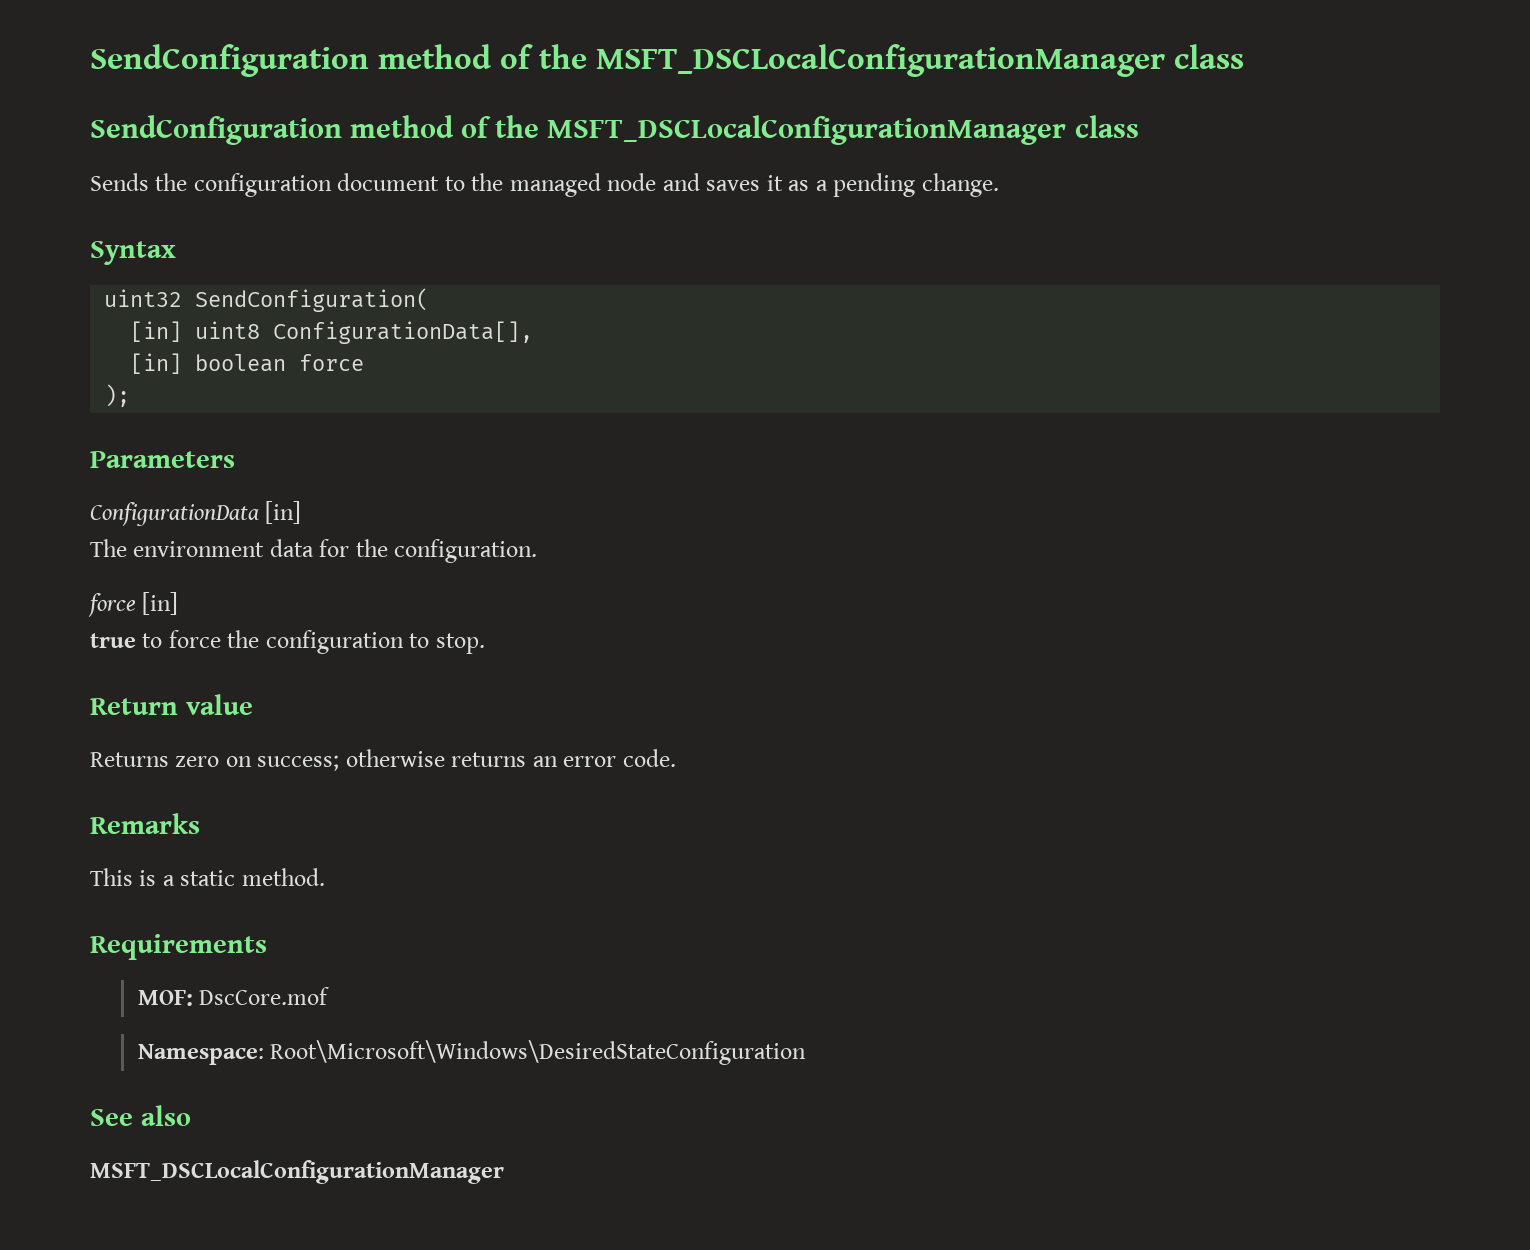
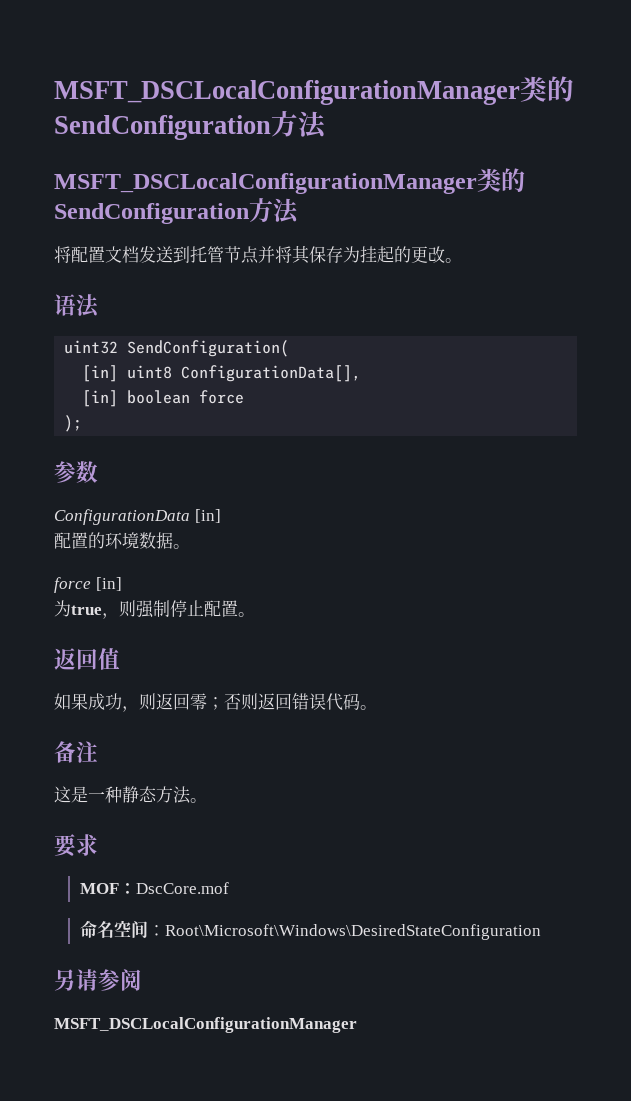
[90,44,1244,77] [90,115,1139,145] [90,173,999,197] [90,241,176,265] SendConfiguration method of the MSFT_DSCLocalConfigurationManager class // SendConfiguration method of the MSFT_DSCLocalConfigurationManager class // Sends the configuration document to the managed node and saves it as a pending change. // Syntax -> [54,76,574,105] [54,110,327,140] [54,168,525,194] [54,198,299,224] [54,245,462,264] [54,294,100,318] MSFT_DSCLocalConfigurationManager类的SendConfiguration方法 // MSFT_DSCLocalConfigurationManager类的SendConfiguration方法 // 将配置文档发送到托管节点并将其保存为挂起的更改。 // 语法
[90,451,235,468] Parameters -> [54,461,98,483] 参数
[90,539,538,563] [88,592,179,617] [90,630,485,654] [90,694,253,715] [90,749,676,771] [90,813,200,834] [90,868,325,886] [90,934,267,960] [137,990,193,1006] The environment data for the configuration. // force [in] // true to force the configuration to stop. // Return value // Returns zero on success; otherwise returns an error code. // Remarks // This is a static method. // Requirements // MOF: -> [54,532,190,549] [54,577,122,593] [54,600,255,619] [54,648,120,670] [54,693,377,712] [54,741,98,763] [54,786,207,804] [54,834,98,857] [79,883,136,894] 配置的环境数据。 // force [in] // 为true，则强制停止配置。 // 返回值 // 如果成功，则返回零；否则返回错误代码。 // 备注 // 这是一种静态方法。 // 要求 // MOF：
[137,1044,264,1065] Namespace: -> [79,920,165,938] 命名空间：
[90,1105,191,1126] See also -> [54,969,142,991] 另请参阅

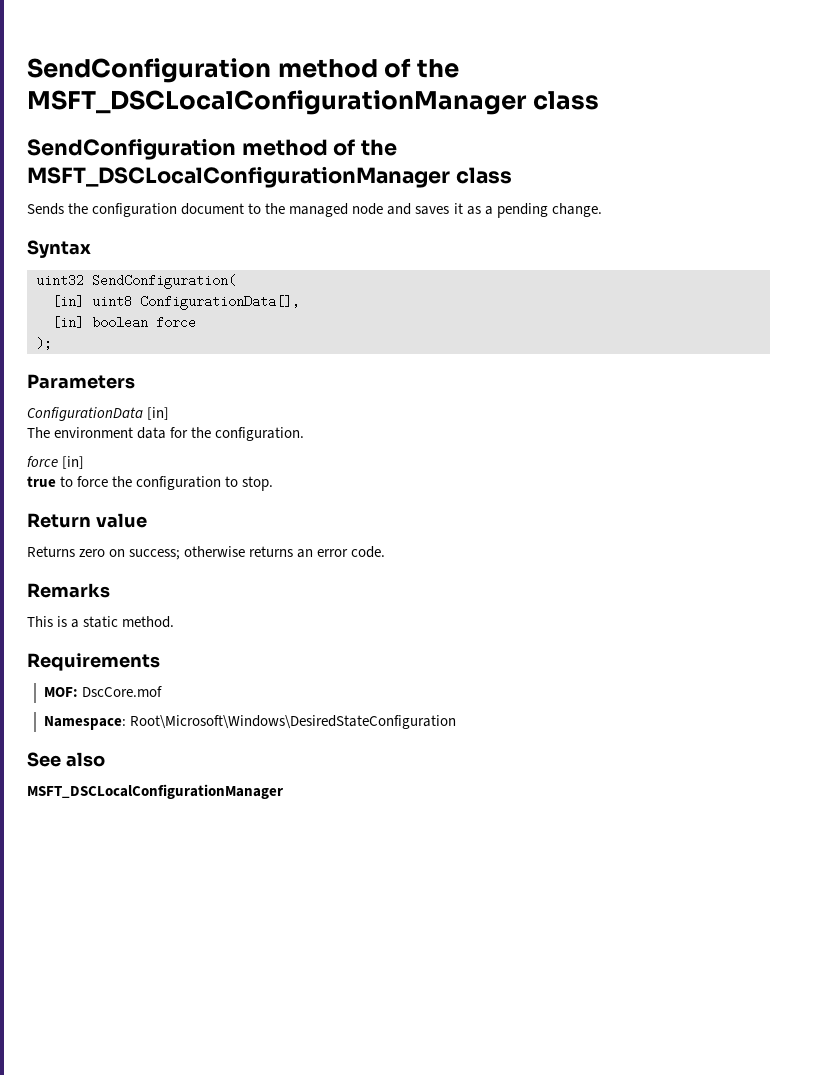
[54,76,574,105] [54,110,327,140] [54,168,525,194] [54,198,299,224] [54,245,462,264] [54,294,100,318] MSFT_DSCLocalConfigurationManager类的SendConfiguration方法 // MSFT_DSCLocalConfigurationManager类的SendConfiguration方法 // 将配置文档发送到托管节点并将其保存为挂起的更改。 // 语法 -> [27,58,459,83] [27,90,599,115] [27,138,398,160] [27,166,512,188] [27,203,602,218] [27,240,91,258] SendConfiguration method of the MSFT_DSCLocalConfigurationManager class // SendConfiguration method of the MSFT_DSCLocalConfigurationManager class // Sends the configuration document to the managed node and saves it as a pending change. // Syntax
[54,461,98,483] 参数 -> [27,374,135,389] Parameters
[54,532,190,549] [54,577,122,593] [54,600,255,619] [54,648,120,670] [54,693,377,712] [54,741,98,763] [54,786,207,804] [54,834,98,857] [79,883,136,894] 配置的环境数据。 // force [in] // 为true，则强制停止配置。 // 返回值 // 如果成功，则返回零；否则返回错误代码。 // 备注 // 这是一种静态方法。 // 要求 // MOF： -> [27,427,305,441] [27,456,85,469] [27,476,274,491] [27,513,147,528] [27,546,386,560] [27,583,110,598] [27,616,175,628] [27,653,160,671] [44,687,79,697] The environment data for the configuration. // force [in] // true to force the configuration to stop. // Return value // Returns zero on success; otherwise returns an error code. // Remarks // This is a static method. // Requirements // MOF:
[79,920,165,938] 命名空间： -> [44,716,127,730] Namespace:
[54,969,142,991] 另请参阅 -> [27,752,105,767] See also

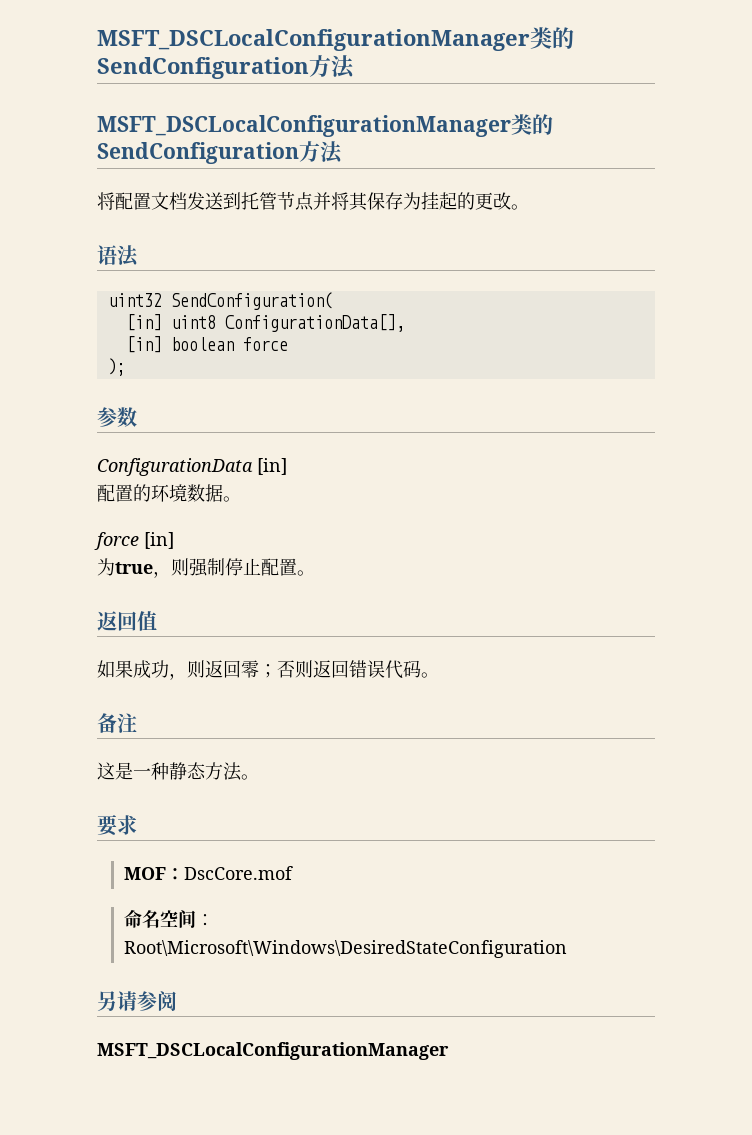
[27,58,459,83] [27,90,599,115] [27,138,398,160] [27,166,512,188] [27,203,602,218] [27,240,91,258] SendConfiguration method of the MSFT_DSCLocalConfigurationManager class // SendConfiguration method of the MSFT_DSCLocalConfigurationManager class // Sends the configuration document to the managed node and saves it as a pending change. // Syntax -> [97,27,574,51] [97,55,355,79] [97,114,553,137] [97,141,343,164] [97,192,529,211] [97,245,139,267] MSFT_DSCLocalConfigurationManager类的SendConfiguration方法 // MSFT_DSCLocalConfigurationManager类的SendConfiguration方法 // 将配置文档发送到托管节点并将其保存为挂起的更改。 // 语法
[27,374,135,389] Parameters -> [97,407,137,427] 参数
[27,427,305,441] [27,456,85,469] [27,476,274,491] [27,513,147,528] [27,546,386,560] [27,583,110,598] [27,616,175,628] [27,653,160,671] [44,687,79,697] The environment data for the configuration. // force [in] // true to force the configuration to stop. // Return value // Returns zero on success; otherwise returns an error code. // Remarks // This is a static method. // Requirements // MOF: -> [97,484,241,502] [94,532,174,550] [97,558,315,578] [97,611,157,631] [97,660,439,680] [97,713,137,733] [97,762,259,781] [97,815,137,836] [123,867,184,880] 配置的环境数据。 // force [in] // 为true，则强制停止配置。 // 返回值 // 如果成功，则返回零；否则返回错误代码。 // 备注 // 这是一种静态方法。 // 要求 // MOF：
[44,716,127,730] Namespace: -> [123,909,214,928] 命名空间：
[27,752,105,767] See also -> [97,991,177,1011] 另请参阅

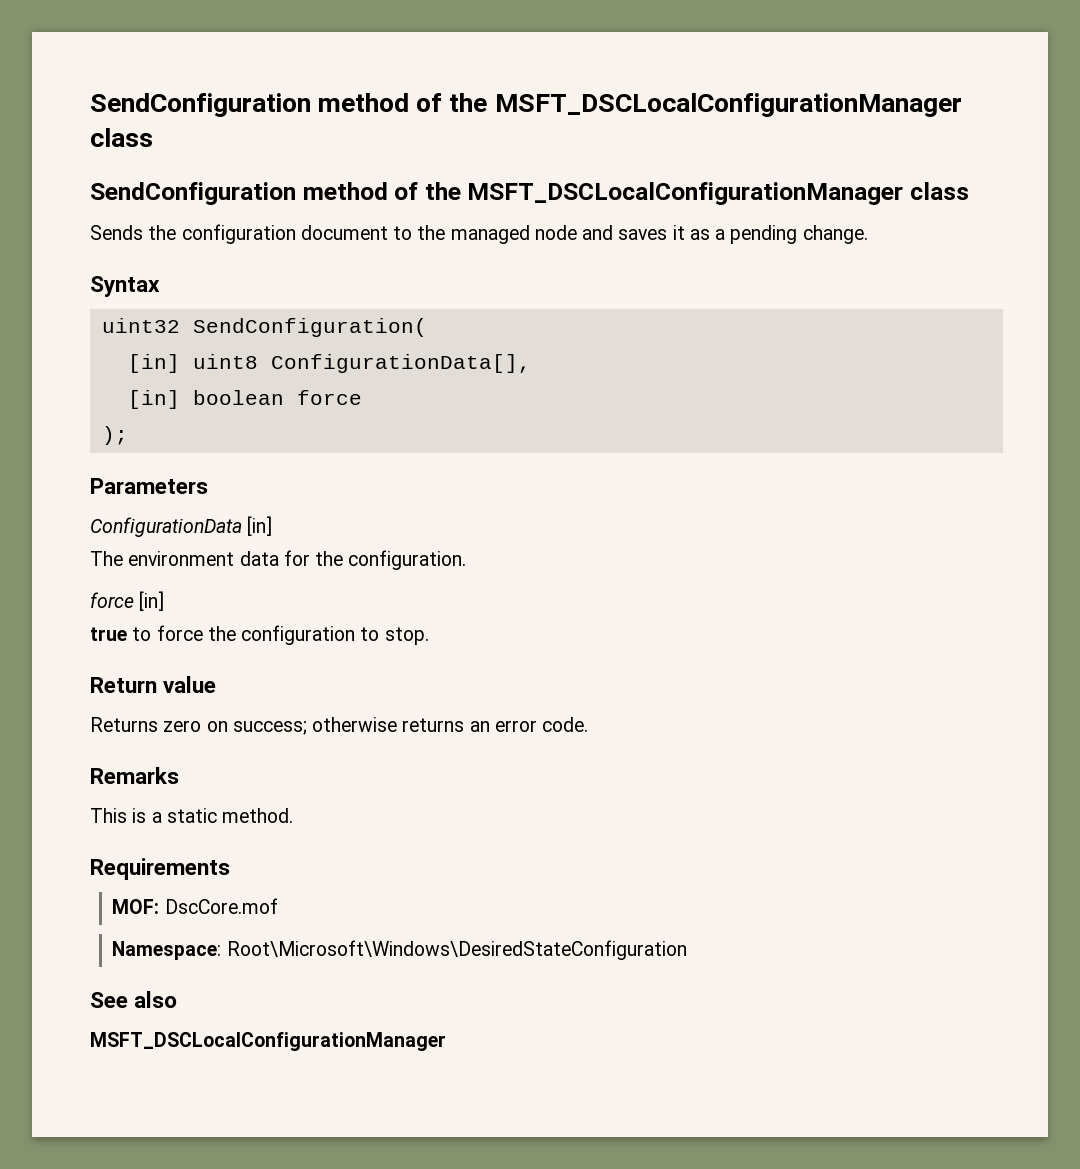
[97,27,574,51] [97,55,355,79] [97,114,553,137] [97,141,343,164] [97,192,529,211] [97,245,139,267] MSFT_DSCLocalConfigurationManager类的SendConfiguration方法 // MSFT_DSCLocalConfigurationManager类的SendConfiguration方法 // 将配置文档发送到托管节点并将其保存为挂起的更改。 // 语法 -> [90,93,962,117] [90,128,153,147] [90,182,970,205] [90,224,868,244] [90,276,160,297] SendConfiguration method of the MSFT_DSCLocalConfigurationManager class // SendConfiguration method of the MSFT_DSCLocalConfigurationManager class // Sends the configuration document to the managed node and saves it as a pending change. // Syntax
[97,407,137,427] 参数 -> [90,478,208,494] Parameters
[97,484,241,502] [94,532,174,550] [97,558,315,578] [97,611,157,631] [97,660,439,680] [97,713,137,733] [97,762,259,781] [97,815,137,836] [123,867,184,880] 配置的环境数据。 // force [in] // 为true，则强制停止配置。 // 返回值 // 如果成功，则返回零；否则返回错误代码。 // 备注 // 这是一种静态方法。 // 要求 // MOF： -> [90,550,467,570] [90,591,165,611] [90,625,429,645] [90,676,217,693] [90,717,589,735] [90,767,179,784] [90,808,294,823] [90,858,230,880] [112,899,160,914] The environment data for the configuration. // force [in] // true to force the configuration to stop. // Return value // Returns zero on success; otherwise returns an error code. // Remarks // This is a static method. // Requirements // MOF:
[123,909,214,928] 命名空间： -> [112,941,222,960] Namespace:
[97,991,177,1011] 另请参阅 -> [90,991,178,1008] See also

